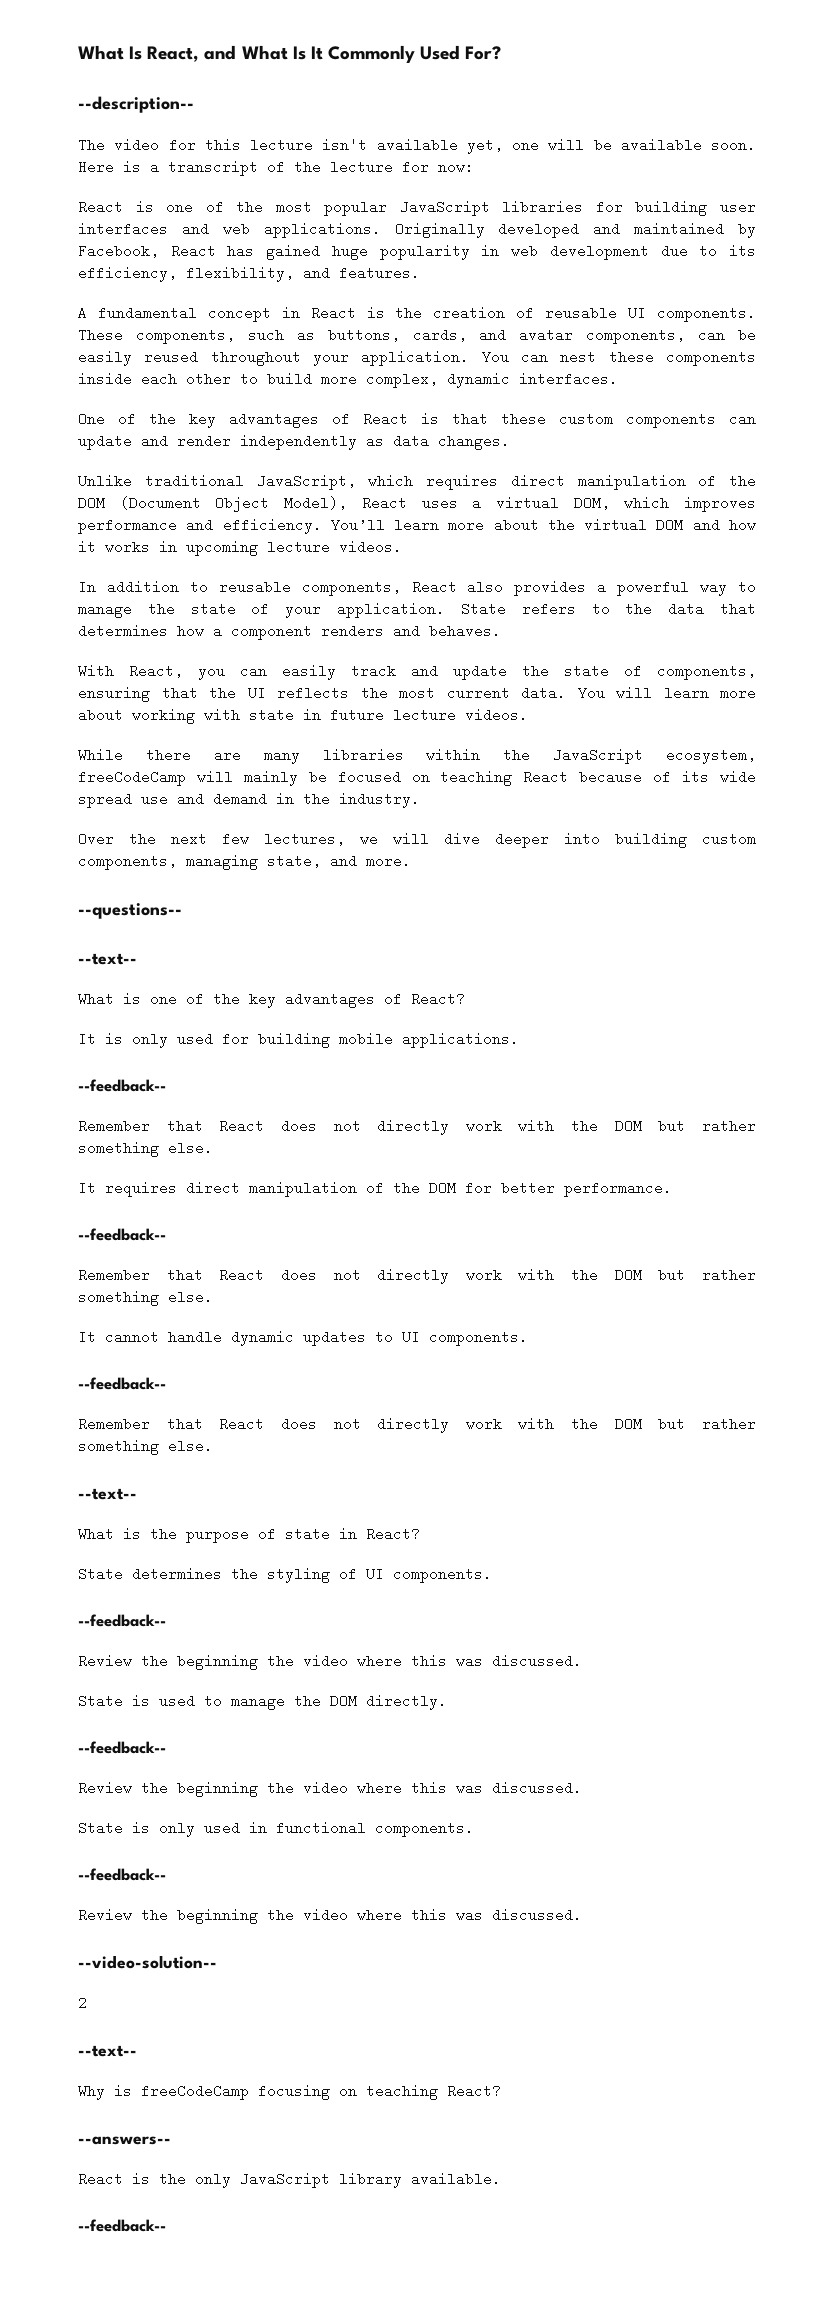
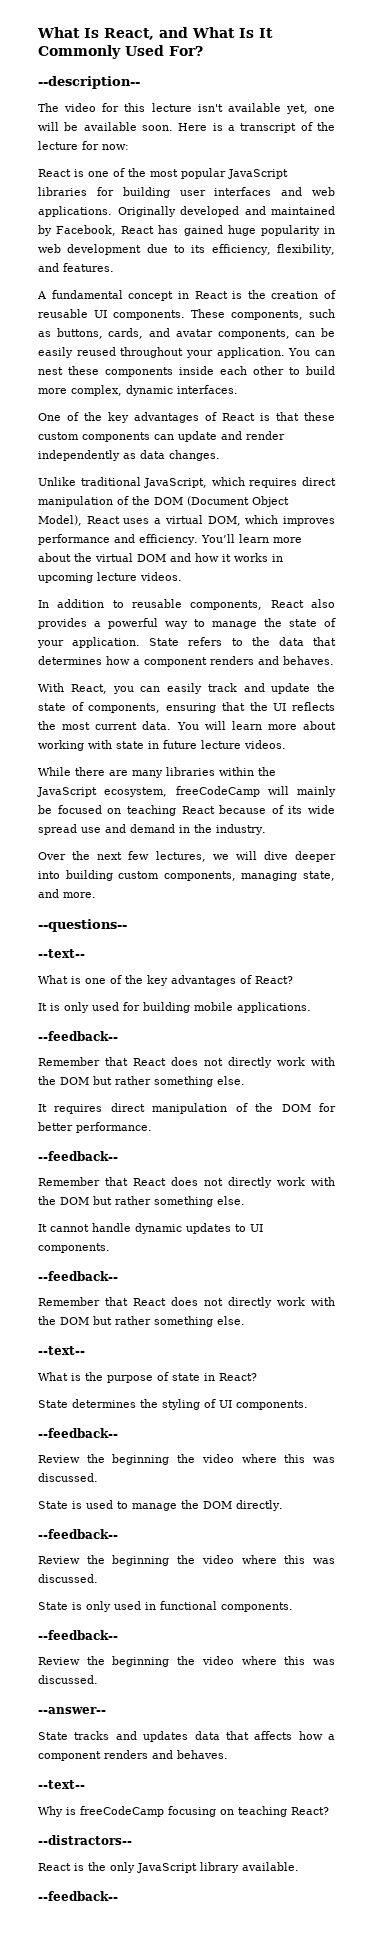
[78,1955,217,1969] [78,1996,87,2010] --video-solution-- // 2 -> [38,1707,106,1714] [38,1731,335,1742] [38,1750,228,1761] --answer-- // State tracks and updates data that affects how a component renders and behaves.
[78,2136,171,2145] --answers-- -> [38,1835,132,1845] --distractors--

